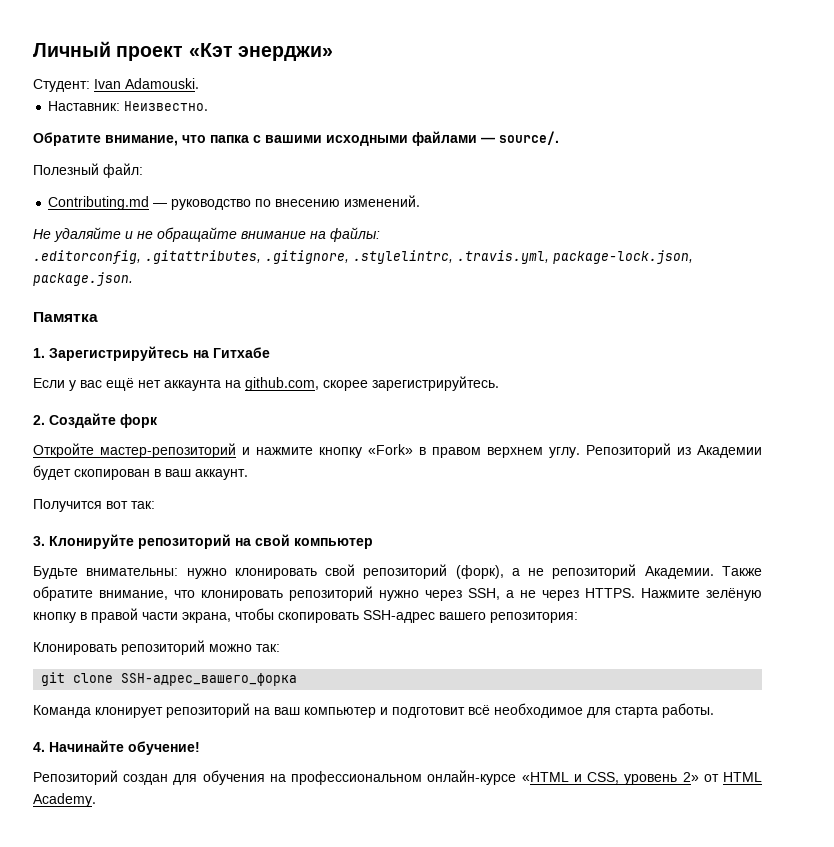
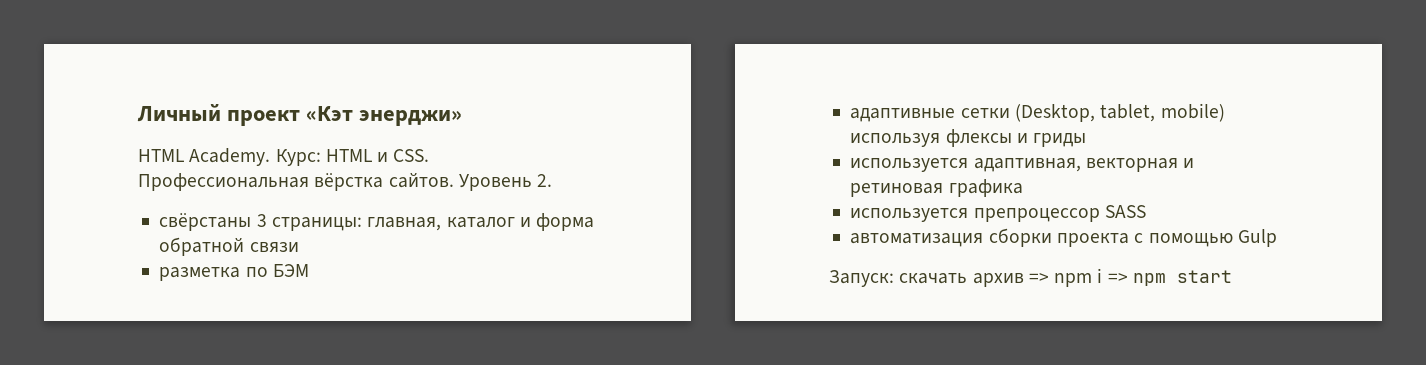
[33,78,199,92] [48,101,209,111] [33,131,559,146] [33,163,143,178] [48,195,421,210] [33,227,380,242] [33,250,693,264] [33,272,133,286] [33,312,98,322] [33,346,270,361] [33,376,499,391] [33,413,158,428] [33,443,762,458] [33,465,248,480] [33,499,155,512] [33,534,373,549] [33,564,762,579] [33,586,762,601] [33,608,578,623] [33,640,280,655] [41,672,298,686] [33,703,714,718] [33,740,200,755] [33,770,763,785] [33,793,96,807] Студент: Ivan Adamouski. // Наставник: Неизвестно. // Обратите внимание, что папка с вашими исходными файлами — source/. // Полезный файл: // Contributing.md — руководство по внесению изменений. // Не удаляйте и не обращайте внимание на файлы: // .editorconfig, .gitattributes, .gitignore, .stylelintrc, .travis.yml, package-lock.json, package.json. // Памятка // 1. Зарегистрируйтесь на Гитхабе // Если у вас ещё нет аккаунта на github.com, скорее зарегистрируйтесь. // 2. Создайте форк // Откройте мастер-репозиторий и нажмите кнопку «Fork» в правом верхнем углу. Репозиторий из Академии будет скопирован в ваш аккаунт. // Получится вот так: // 3. Клонируйте репозиторий на свой компьютер // Будьте внимательны: нужно клонировать свой репозиторий (форк), а не репозиторий Академии. Также обратите внимание, что клонировать репозиторий нужно через SSH, а не через HTTPS. Нажмите зелёную кнопку в правой части экрана, чтобы скопировать SSH-адрес вашего репозитория: // Клонировать репозиторий можно так: // git clone SSH-адрес_вашего_форка // Команда клонирует репозиторий на ваш компьютер и подготовит всё необходимое для старта работы. // 4. Начинайте обучение! // Репозиторий создан для обучения на профессиональном онлайн‑курсе «HTML и CSS, уровень 2» от HTML Academy. -> [138,148,430,166] [138,172,553,191] [159,213,595,231] [159,237,299,256] [159,264,309,281] [850,103,1225,122] [850,129,1087,147] [850,158,1195,172] [850,179,1023,197] [850,205,1146,222] [850,228,1277,247] [829,268,1232,287] HTML Academy. Курс: HTML и CSS. Профессиональная вёрстка сайтов. Уровень 2. // свёрстаны 3 страницы: главная, каталог и форма обратной связи // разметка по БЭМ // адаптивные сетки (Desktop, tablet, mobile) используя флексы и гриды // используется адаптивная, векторная и ретиновая графика // используется препроцессор SASS // автоматизация сборки проекта с помощью Gulp // Запуск: скачать архив => npm i => npm start

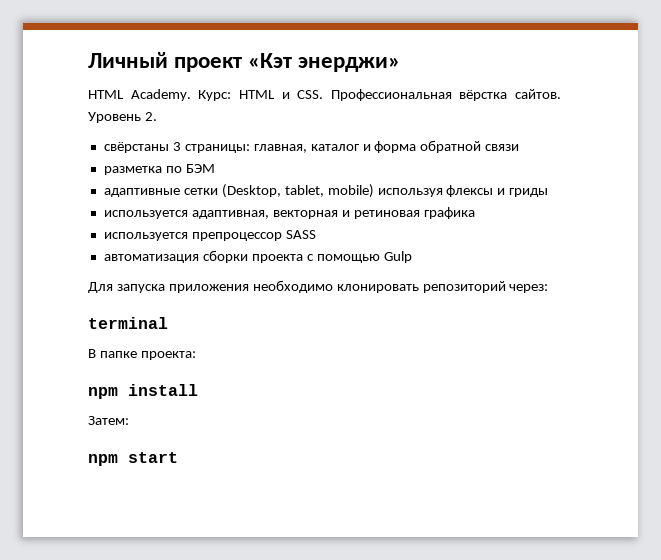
[829,268,1128,287] Запуск: скачать архив => npm i => -> [88,280,549,293] [88,317,168,329] [88,349,196,360] [88,384,198,399] [88,416,129,425] Для запуска приложения необходимо клонировать репозиторий через: // terminal // В папке проекта: // npm install // Затем: //

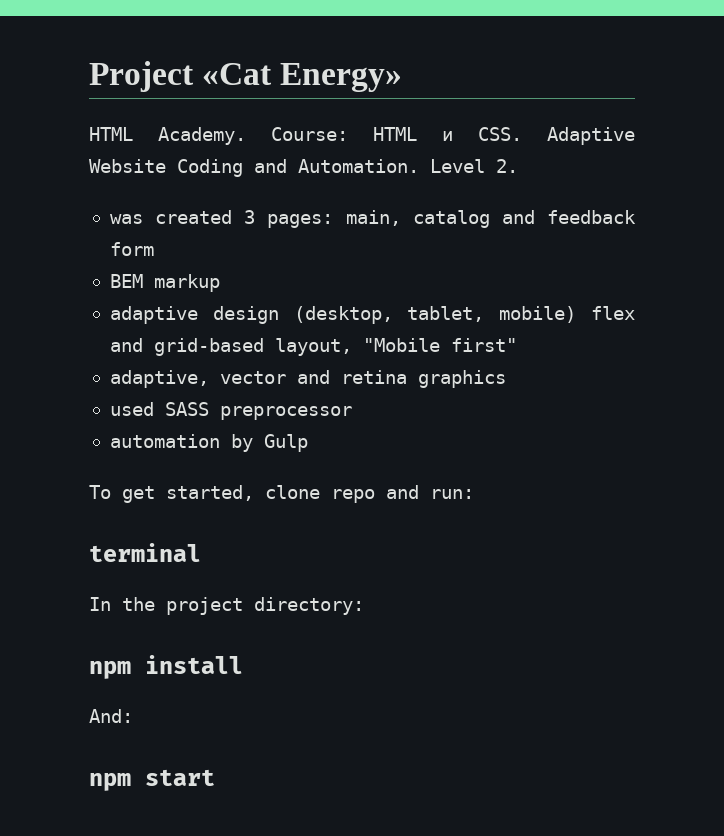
[88,52,401,72] Личный проект «Кэт энерджи» -> [89,61,403,92] Project «Cat Energy»
[198,90,232,101] Курс: -> [271,127,348,141] Course:
[330,89,561,101] [88,112,157,123] [103,140,520,153] [103,164,215,175] [103,184,549,198] [103,207,475,219] [103,230,316,241] [103,250,412,263] [88,280,549,293] [88,317,168,329] [88,349,196,360] Профессиональная вёрстка сайтов. Уровень 2. // свёрстаны 3 страницы: главная, каталог и форма обратной связи // разметка по БЭМ // адаптивные сетки (Desktop, tablet, mobile) используя флексы и гриды // используется адаптивная, векторная и ретиновая графика // используется препроцессор SASS // автоматизация сборки проекта с помощью Gulp // Для запуска приложения необходимо клонировать репозиторий через: // terminal // В папке проекта: -> [547,127,635,145] [89,159,518,177] [109,210,636,228] [109,242,154,256] [109,274,220,292] [109,306,635,324] [109,338,517,356] [109,370,506,388] [109,402,352,420] [109,434,308,452] [89,485,474,503] [89,543,201,562] [89,597,364,615] Adaptive Website Coding and Automation. Level 2. // was created 3 pages: main, catalog and feedback form // BEM markup // adaptive design (desktop, tablet, mobile) flex and grid-based layout, "Mobile first" // adaptive, vector and retina graphics // used SASS preprocessor // automation by Gulp // To get started, clone repo and run: // terminal // In the project directory:
[88,416,129,425] Затем: -> [89,709,133,723] And:

